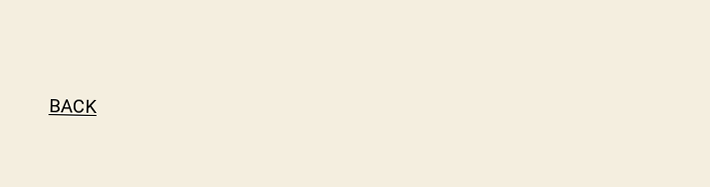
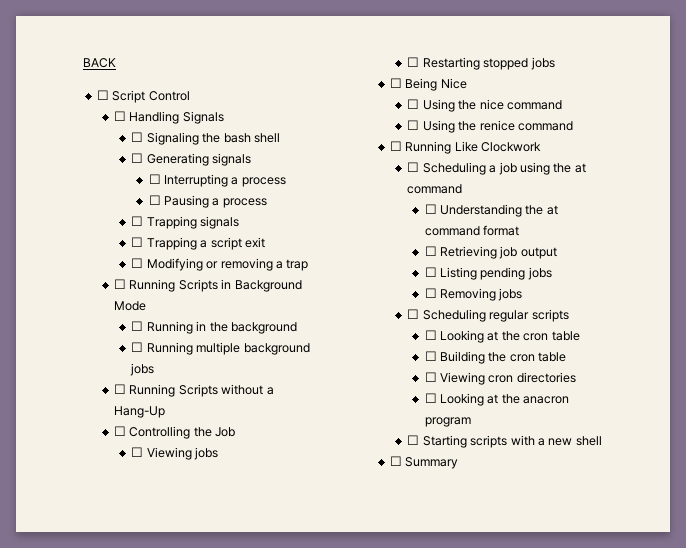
(98, 106) none -> [96,90,190,103] [114,111,224,124] [131,132,280,145] [131,153,252,166] [148,174,286,187] [148,195,267,208] [131,216,240,229] [131,237,265,250] [131,258,309,271] [114,279,302,292] [114,301,147,311] [131,321,297,334] [131,342,310,355] [130,363,155,376] [114,384,274,397] [114,406,166,418] [114,426,236,439] [131,447,219,460] [407,57,555,70] [390,78,467,91] [407,99,562,112] [407,120,573,133] [390,141,542,154] [407,162,586,175] [407,184,463,194] [424,204,558,217] [424,225,520,236] [424,246,557,259] [424,267,552,280] [424,288,523,301] [407,309,569,322] [424,330,580,343] [424,351,567,364] [424,372,576,385] [424,393,570,406] [424,417,471,427] [407,435,602,448] [390,456,459,469] // ☐ Script Control // ☐ Handling Signals // ☐ Signaling the bash shell // ☐ Generating signals // ☐ Interrupting a process // ☐ Pausing a process // ☐ Trapping signals // ☐ Trapping a script exit // ☐ Modifying or removing a trap // ☐ Running Scripts in Background Mode // ☐ Running in the background // ☐ Running multiple background jobs // ☐ Running Scripts without a Hang-Up // ☐ Controlling the Job // ☐ Viewing jobs // ☐ Restarting stopped jobs // ☐ Being Nice // ☐ Using the nice command // ☐ Using the renice command // ☐ Running Like Clockwork // ☐ Scheduling a job using the at command // ☐ Understanding the at command format // ☐ Retrieving job output // ☐ Listing pending jobs // ☐ Removing jobs // ☐ Scheduling regular scripts // ☐ Looking at the cron table // ☐ Building the cron table // ☐ Viewing cron directories // ☐ Looking at the anacron program // ☐ Starting scripts with a new shell // ☐ Summary

